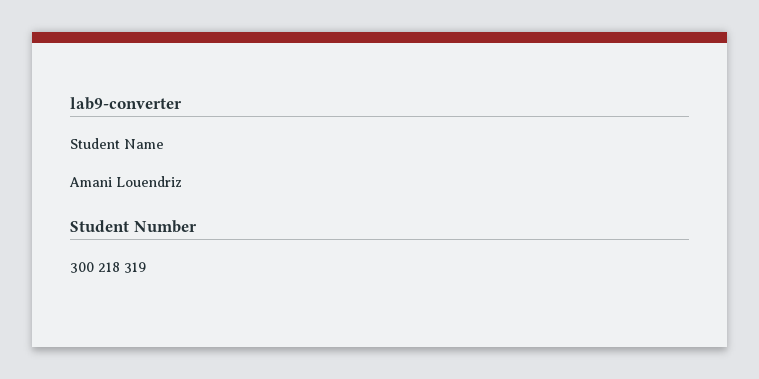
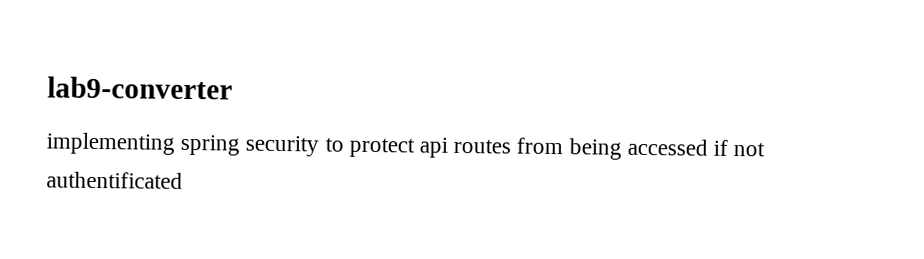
[70,138,164,149] [69,176,182,187] [70,220,197,233] [70,262,146,273] Student Name // Amani Louendriz // Student Number // 300 218 319 -> [46,132,766,160] [46,171,183,189] implementing spring security to protect api routes from being accessed if not authentificated

